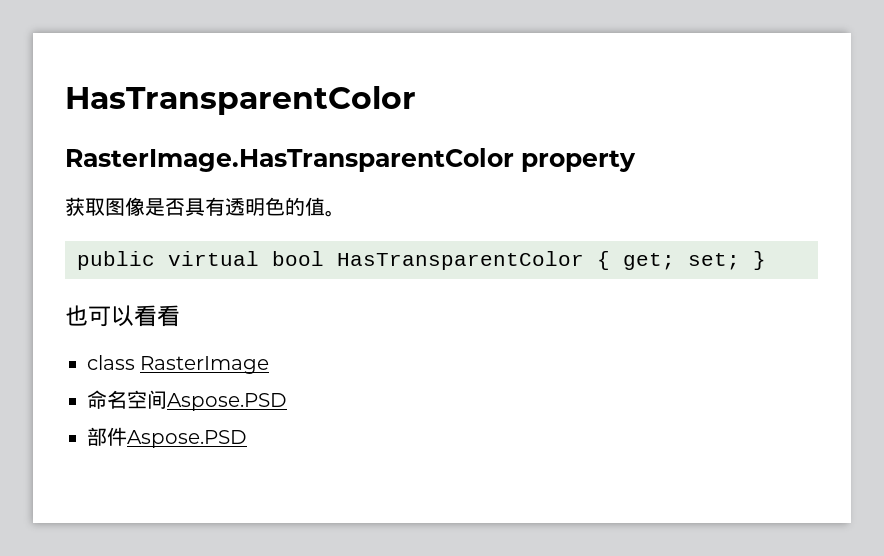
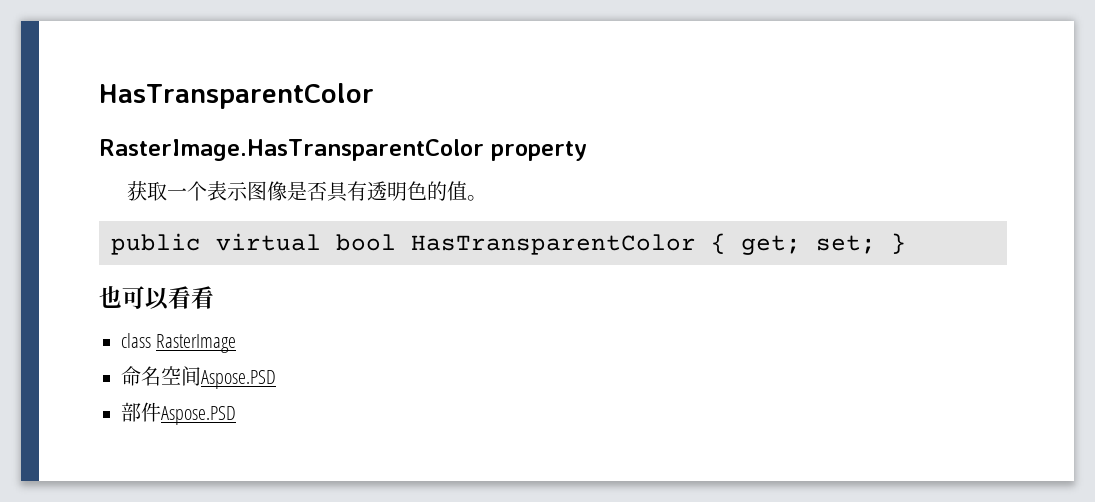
(105, 207) none -> [166,181,248,201] 一个表示

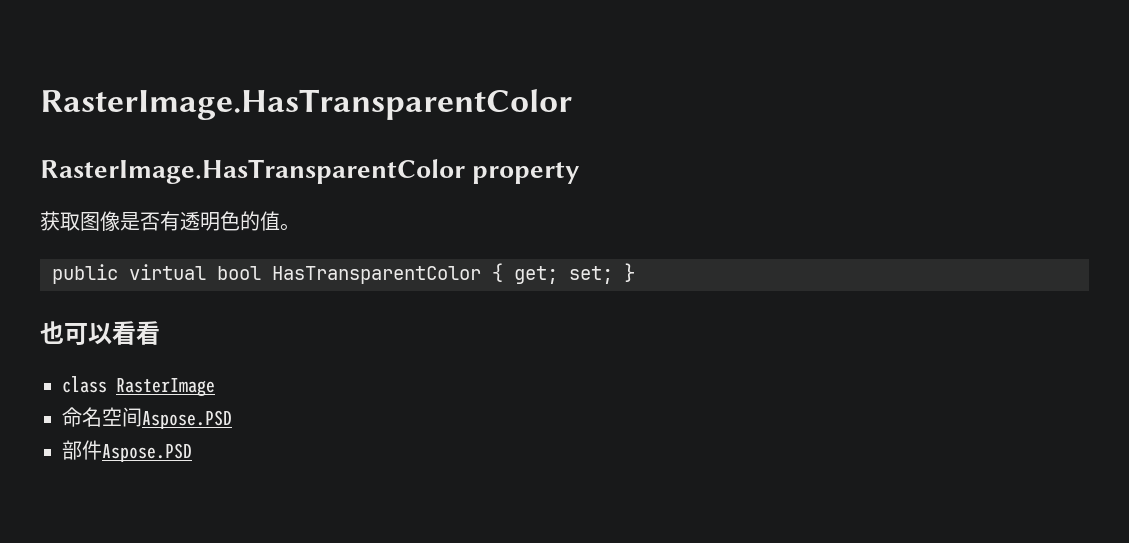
[99,83,374,109] HasTransparentColor -> [40,89,572,120] RasterImage.HasTransparentColor
[166,181,248,201] 一个表示 -> (80, 221) none
[326,182,348,202] 具 -> (160, 221) none

